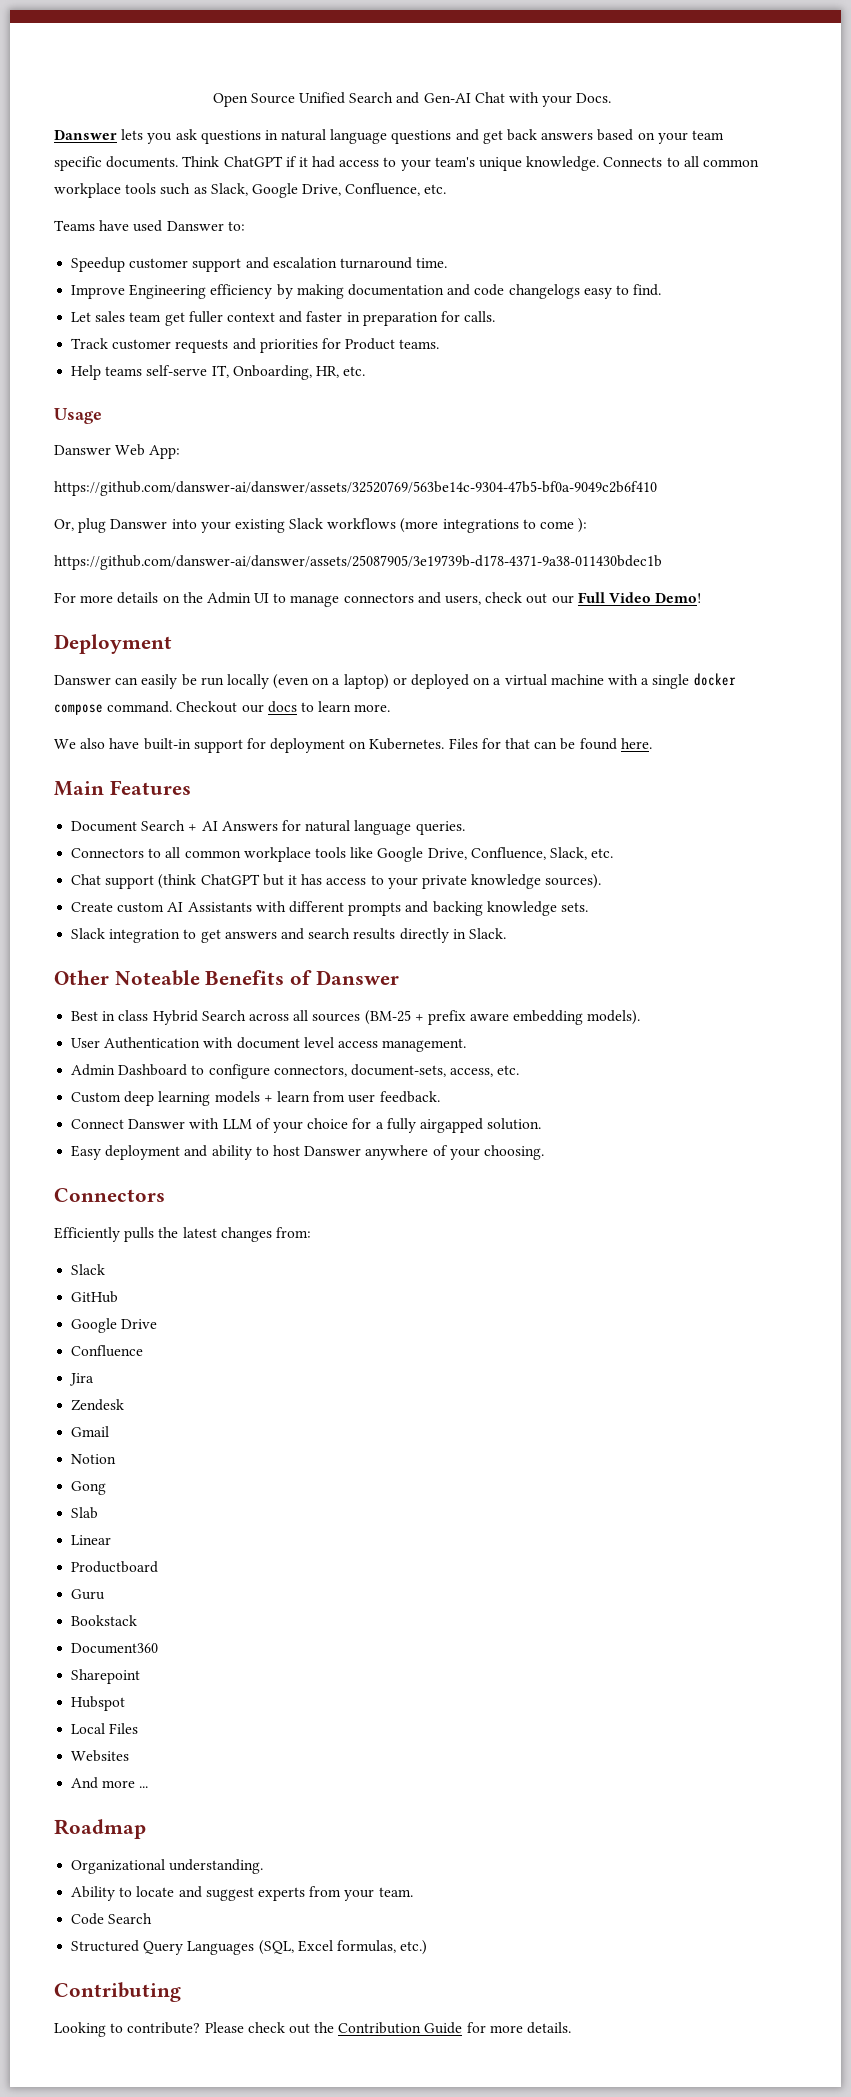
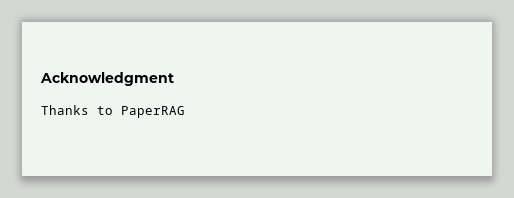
[212,92,612,107] [54,129,724,144] [54,156,759,171] [54,183,447,198] [54,220,245,232] [71,257,448,272] [71,284,662,299] [71,311,496,326] [71,338,440,353] [71,365,366,380] [54,408,102,424] [54,444,181,459] [54,481,657,496] [54,518,588,533] [54,555,662,570] [54,592,702,607] [54,634,172,654] [54,673,736,689] [54,701,391,715] [54,738,652,753] [54,780,191,796] [71,820,465,835] [71,847,614,862] [71,874,602,889] [71,901,588,916] [71,928,506,943] [54,970,399,986] [71,1010,641,1025] [71,1037,467,1052] [71,1064,520,1079] [71,1091,440,1106] [71,1118,542,1133] [71,1145,544,1160] [54,1188,165,1202] [54,1227,311,1242] [71,1264,106,1275] [71,1291,119,1303] [71,1318,158,1333] [71,1345,144,1357] [69,1373,95,1386] [71,1399,125,1411] [71,1426,110,1437] [71,1454,117,1464] [71,1481,107,1495] [71,1507,99,1519] [71,1535,112,1545] [71,1561,159,1573] [71,1589,106,1600] [71,1615,138,1626] [71,1643,159,1654] [71,1669,141,1684] [71,1696,126,1711] [71,1723,139,1734] [71,1750,130,1762] [71,1777,149,1789] [54,1819,146,1839] [71,1859,264,1874] [71,1886,413,1901] [71,1913,153,1925] [71,1940,428,1955] [54,1982,181,2002] [54,2022,572,2037] Open Source Unified Search and Gen-AI Chat with your Docs. // Danswer lets you ask questions in natural language questions and get back answers based on your team specific documents. Think ChatGPT if it had access to your team's unique knowledge. Connects to all common workplace tools such as Slack, Google Drive, Confluence, etc. // Teams have used Danswer to: // Speedup customer support and escalation turnaround time. // Improve Engineering efficiency by making documentation and code changelogs easy to find. // Let sales team get fuller context and faster in preparation for calls. // Track customer requests and priorities for Product teams. // Help teams self-serve IT, Onboarding, HR, etc. // Usage // Danswer Web App: // https://github.com/danswer-ai/danswer/assets/32520769/563be14c-9304-47b5-bf0a-9049c2b6f410 // Or, plug Danswer into your existing Slack workflows (more integrations to come ): // https://github.com/danswer-ai/danswer/assets/25087905/3e19739b-d178-4371-9a38-011430bdec1b // For more details on the Admin UI to manage connectors and users, check out our Full Video Demo! // Deployment // Danswer can easily be run locally (even on a laptop) or deployed on a virtual machine with a single docker compose command. Checkout our docs to learn more. // We also have built-in support for deployment on Kubernetes. Files for that can be found here. // Main Features // Document Search + AI Answers for natural language queries. // Connectors to all common workplace tools like Google Drive, Confluence, Slack, etc. // Chat support (think ChatGPT but it has access to your private knowledge sources). // Create custom AI Assistants with different prompts and backing knowledge sets. // Slack integration to get answers and search results directly in Slack. // Other Noteable Benefits of Danswer // Best in class Hybrid Search across all sources (BM-25 + prefix aware embedding models). // User Authentication with document level access management. // Admin Dashboard to configure connectors, document-sets, access, etc. // Custom deep learning models + learn from user feedback. // Connect Danswer with LLM of your choice for a fully airgapped solution. // Easy deployment and ability to host Danswer anywhere of your choosing. // Connectors // Efficiently pulls the latest changes from: // Slack // GitHub // Google Drive // Confluence // Jira // Zendesk // Gmail // Notion // Gong // Slab // Linear // Productboard // Guru // Bookstack // Document360 // Sharepoint // Hubspot // Local Files // Websites // And more ... // Roadmap // Organizational understanding. // Ability to locate and suggest experts from your team. // Code Search // Structured Query Languages (SQL, Excel formulas, etc.) // Contributing // Looking to contribute? Please check out the Contribution Guide for more details. -> [40,72,174,86] [41,105,185,118] Acknowledgment // Thanks to PaperRAG

